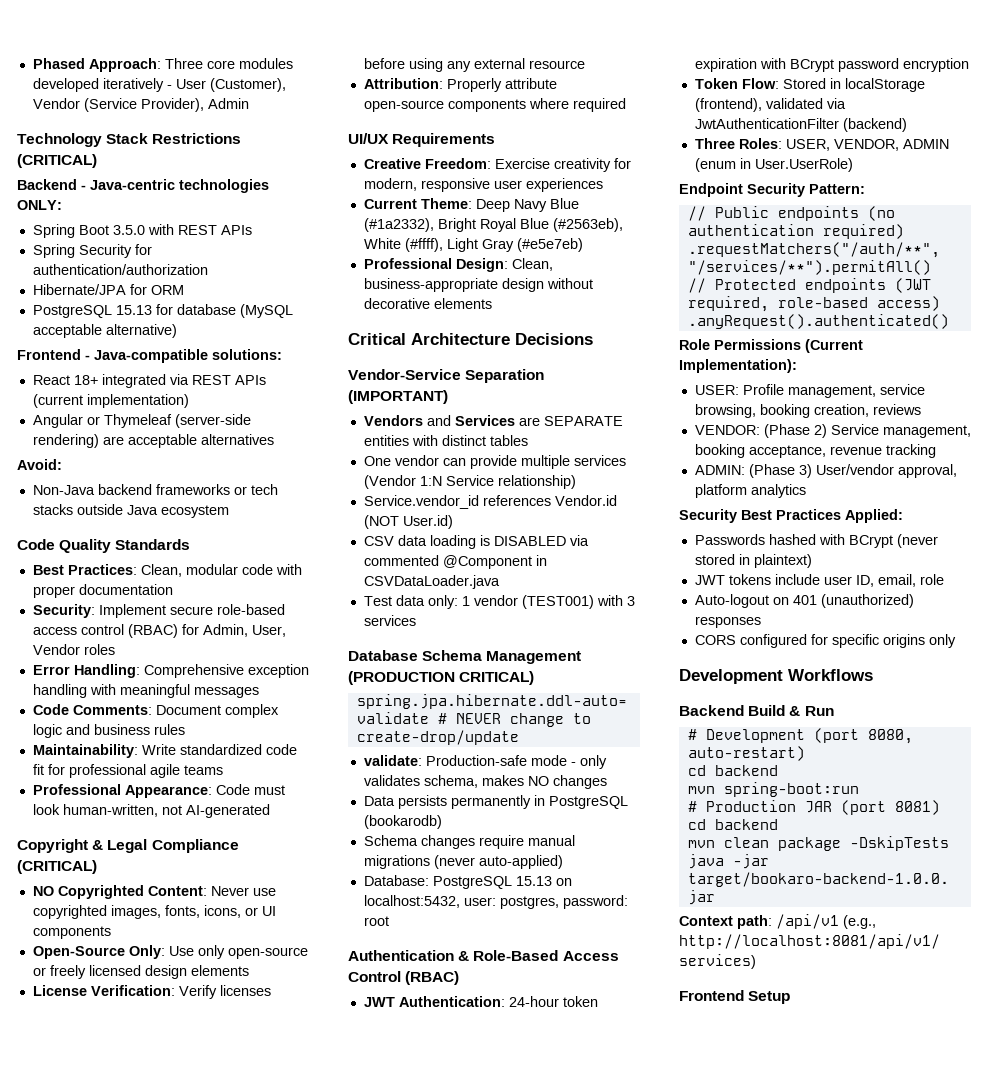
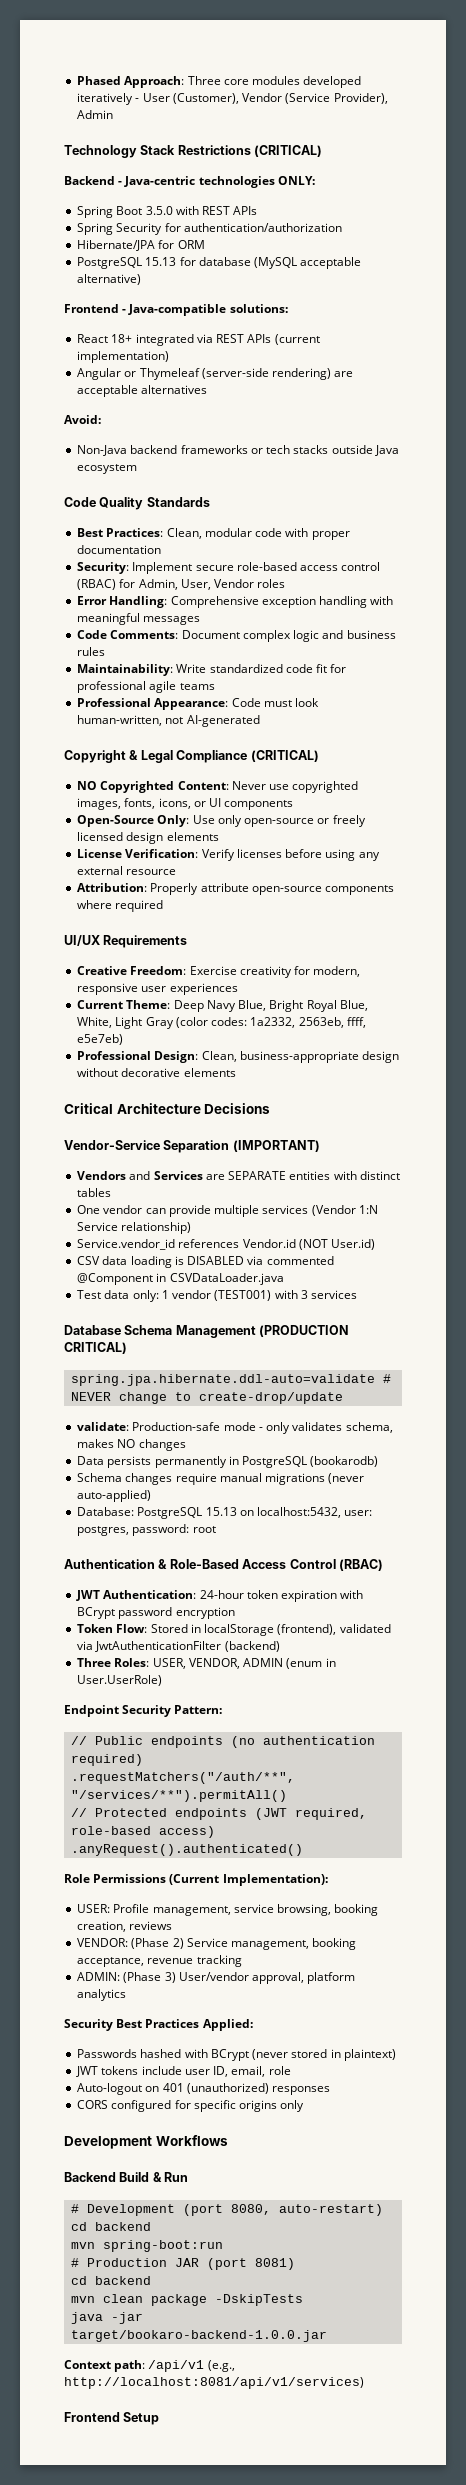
[549,198,579,209] [363,218,623,232] [363,238,583,252] Blue (#1a2332), Bright Royal Blue (#2563eb), White (#ffff), Light Gray (#e5e7eb) -> [238,1000,368,1012] [77,1017,366,1029] [77,1034,124,1045] Blue, Bright Royal Blue, White, Light Gray (color codes: 1a2332, 2563eb, ffff, e5e7eb)

